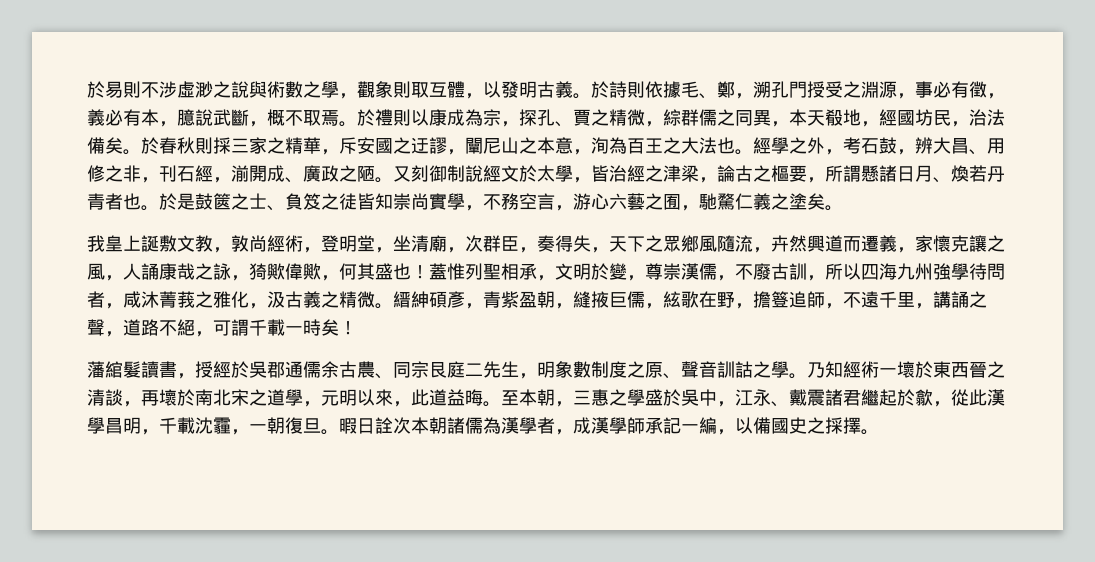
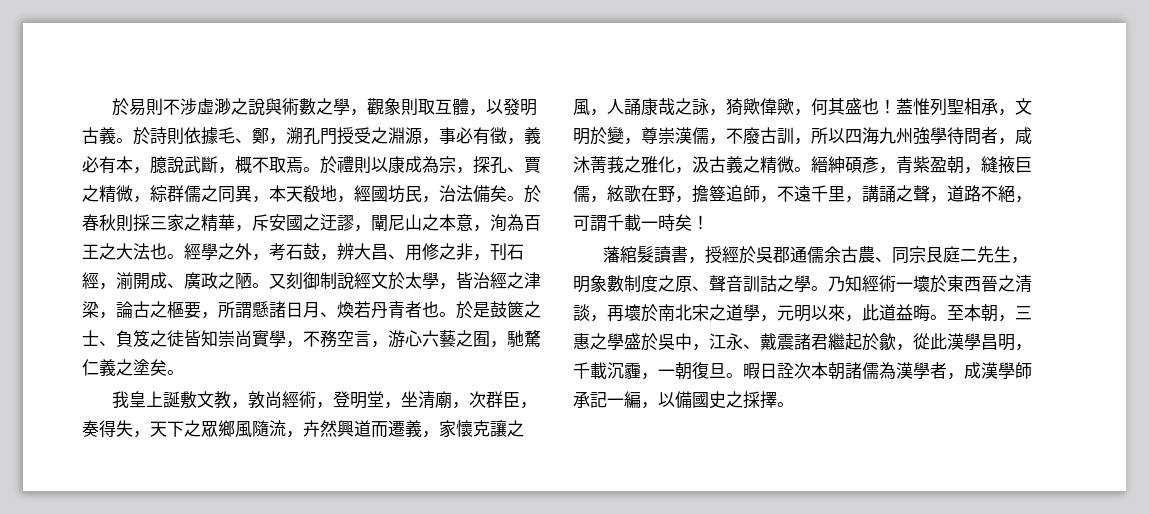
[195,417,213,434] 沈 -> [607,362,624,379] 沉

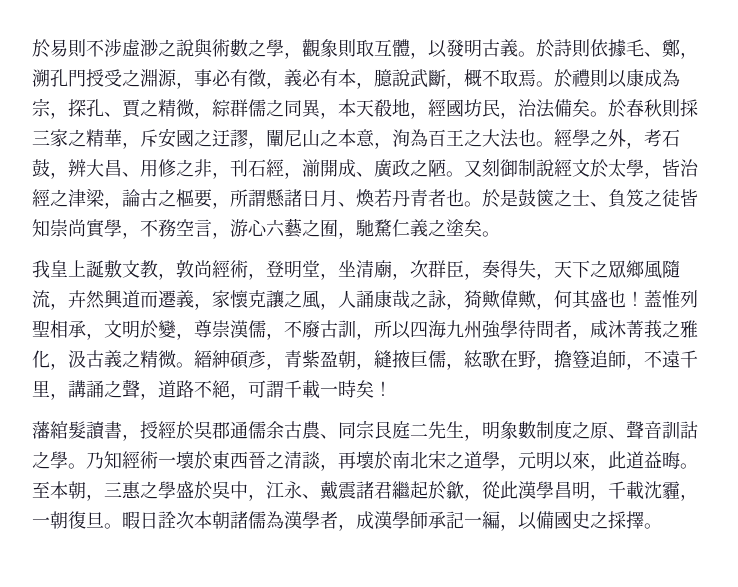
[607,362,624,379] 沉 -> [644,481,662,499] 沈

